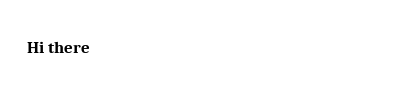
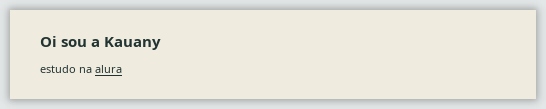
[27,41,91,53] Hi there -> [40,36,162,50] [40,65,122,73] Oi sou a Kauany // estudo na alura

